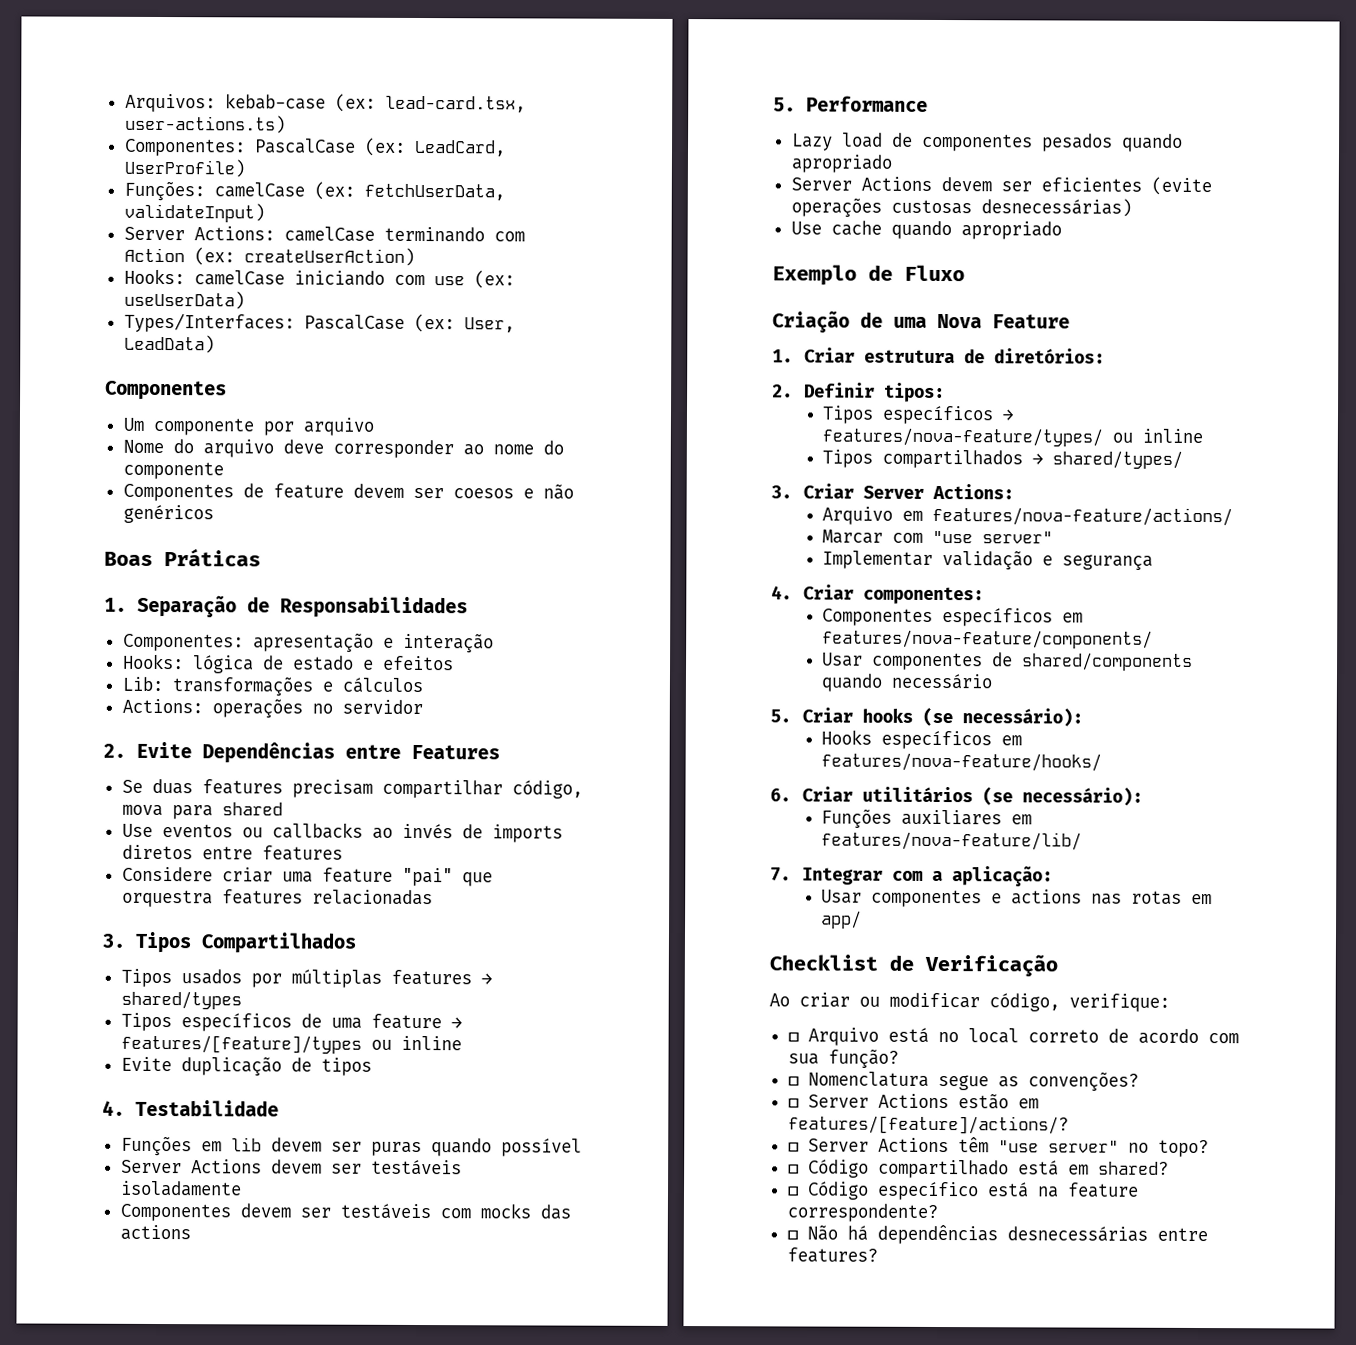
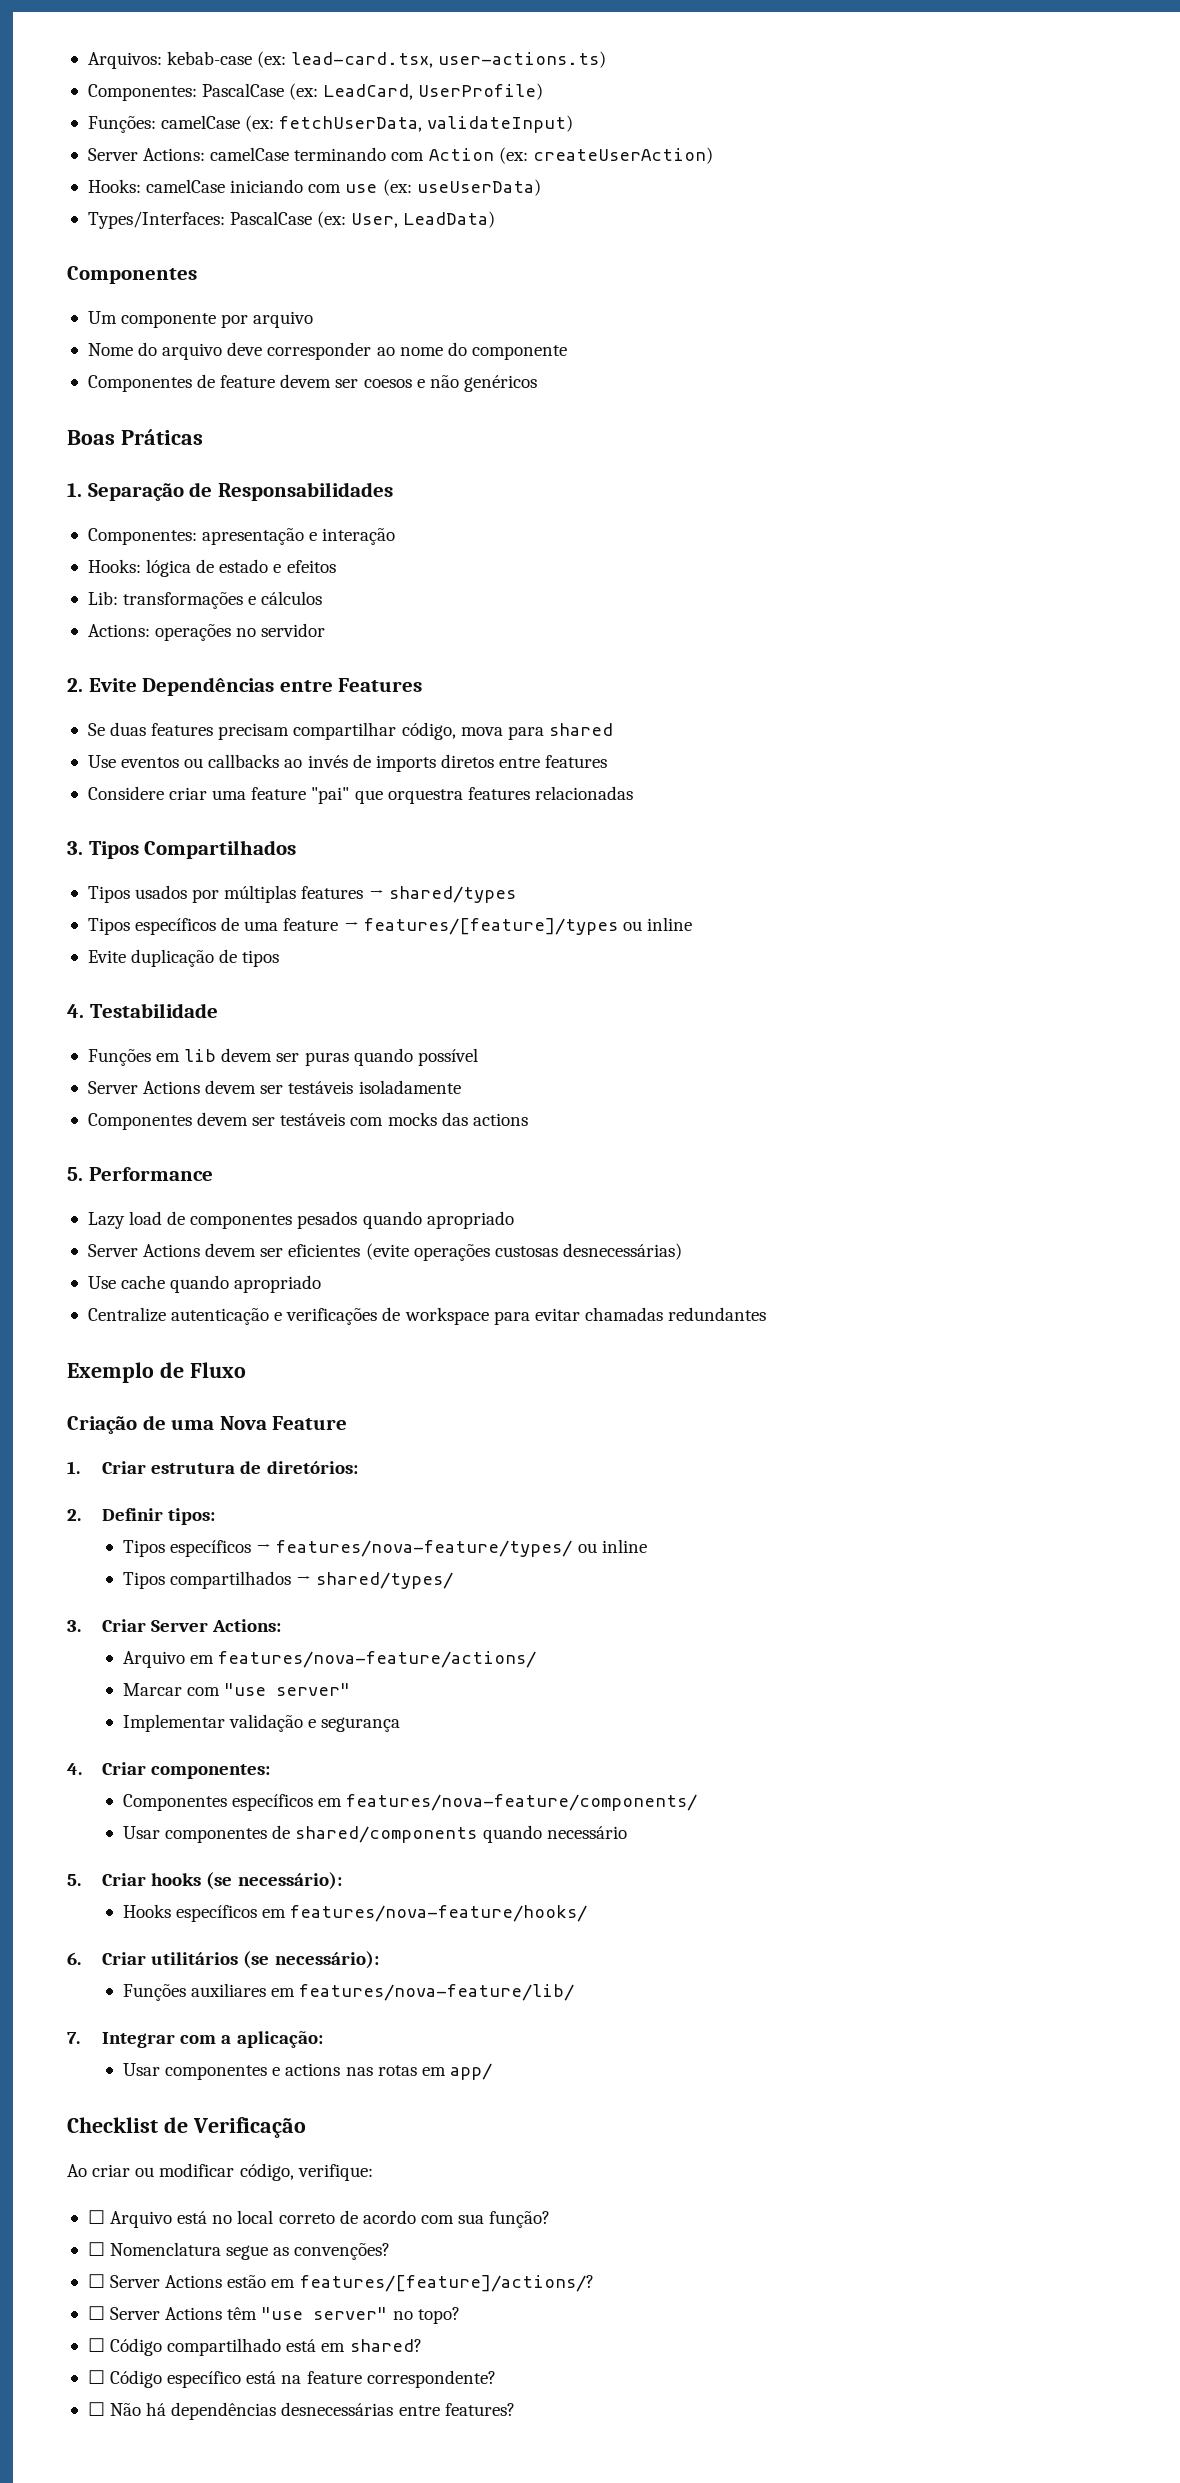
(1062, 230) none -> [87,1307,767,1325] // Centralize autenticação e verificações de workspace para evitar chamadas redundantes

